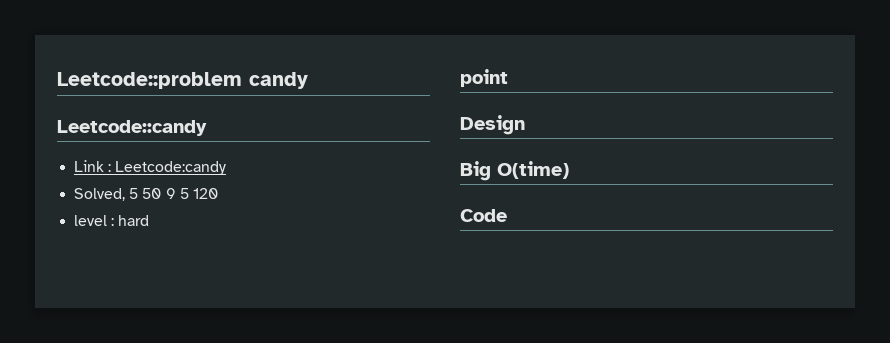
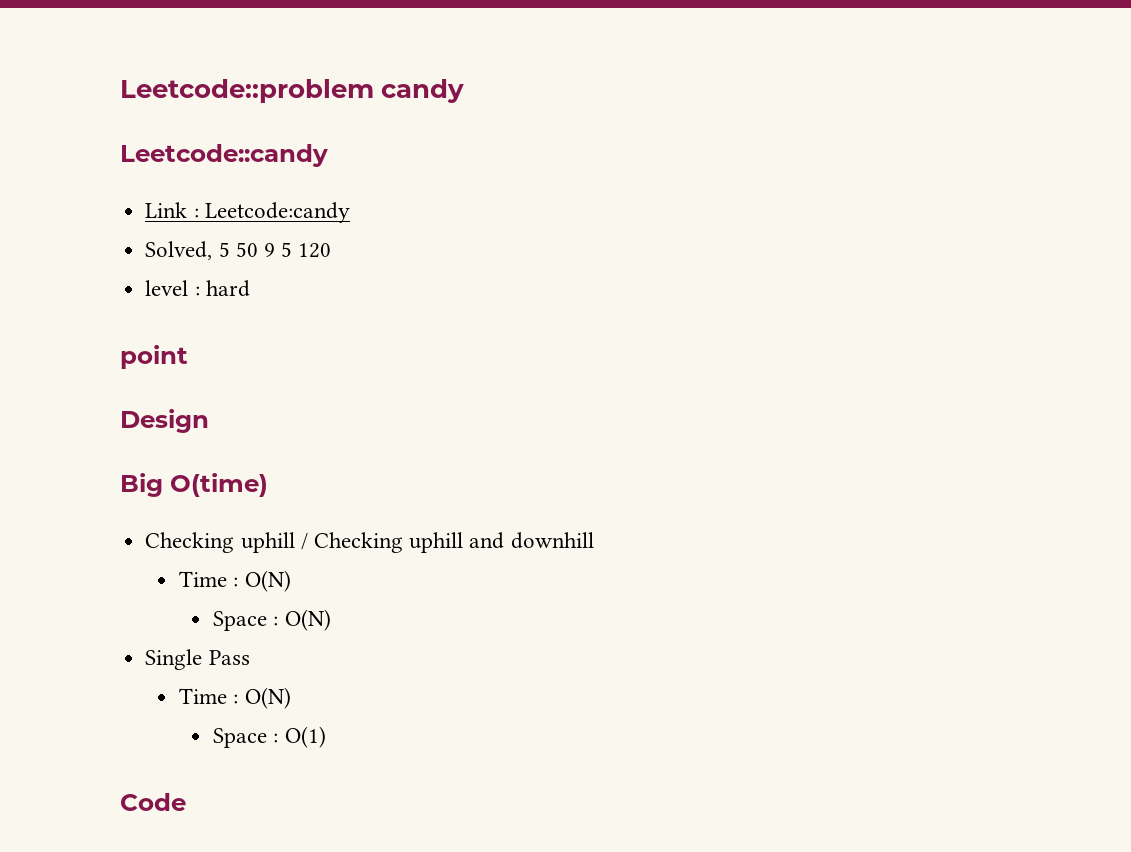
(569, 170) none -> [145,532,594,553] [179,570,291,592] [213,609,331,631] [145,649,250,670] [179,687,291,709] [213,726,326,748] // Checking uphill / Checking uphill and downhill // Time : O(N) // Space : O(N) // Single Pass // Time : O(N) // Space : O(1)

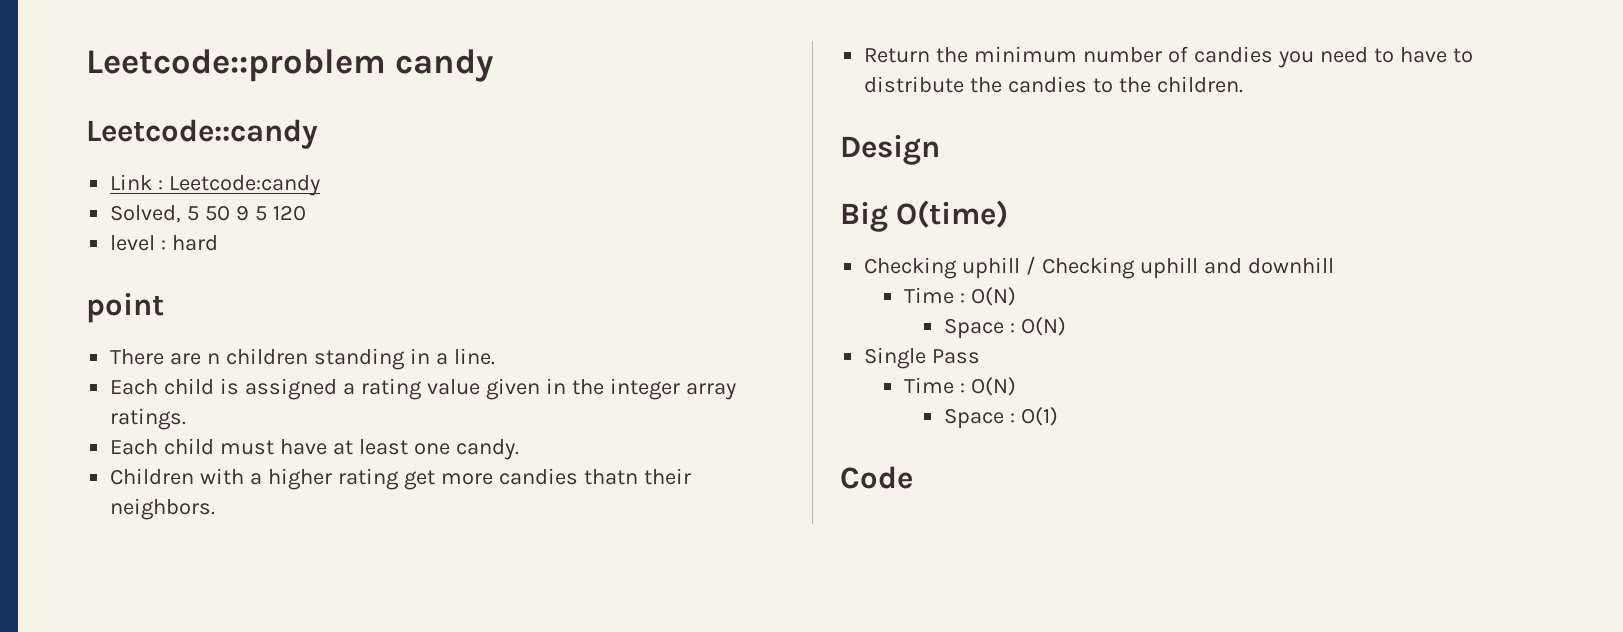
(188, 357) none -> [110,348,495,370] [110,378,736,400] [110,408,187,430] [110,438,519,460] [110,468,691,490] [110,498,216,520] [864,46,1473,68] [864,76,1243,93] // There are n children standing in a line. // Each child is assigned a rating value given in the integer array ratings. // Each child must have at least one candy. // Children with a higher rating get more candies thatn their neighbors. // Return the minimum number of candies you need to have to distribute the candies to the children.

